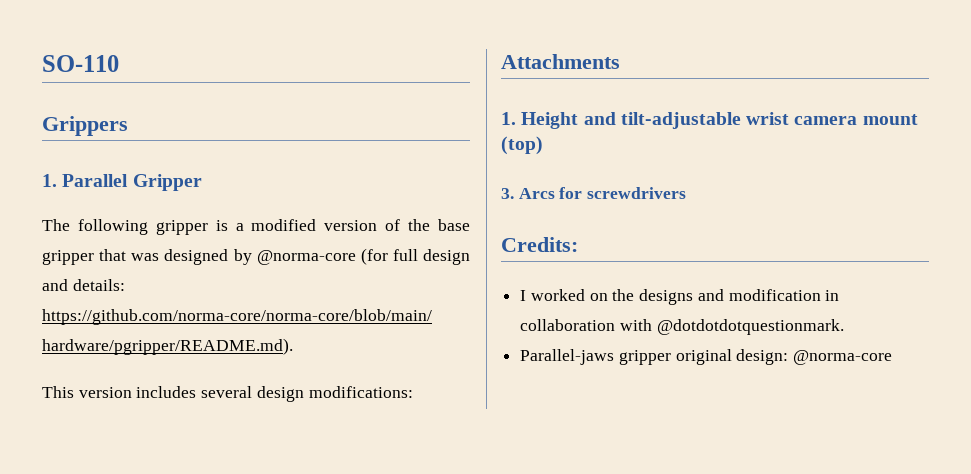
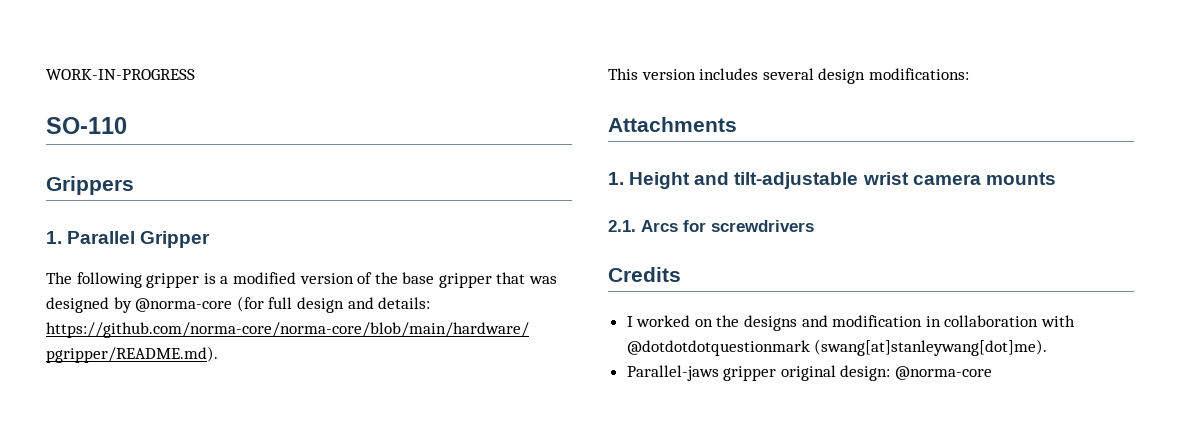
(42, 63) none -> [46,69,195,80] WORK-IN-PROGRESS //
[862,114,918,125] [501,136,543,155] [501,188,514,199] mount (top) // 3. -> [985,172,1056,185] [608,220,636,232] mounts // 2.1.
[501,237,578,252] Credits: -> [608,267,681,282] Credits
[656,319,844,335] @dotdotdotquestionmark. -> [626,339,1048,356] @dotdotdotquestionmark (swang[at]stanleywang[dot]me).

